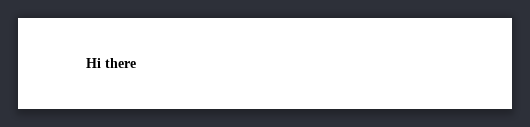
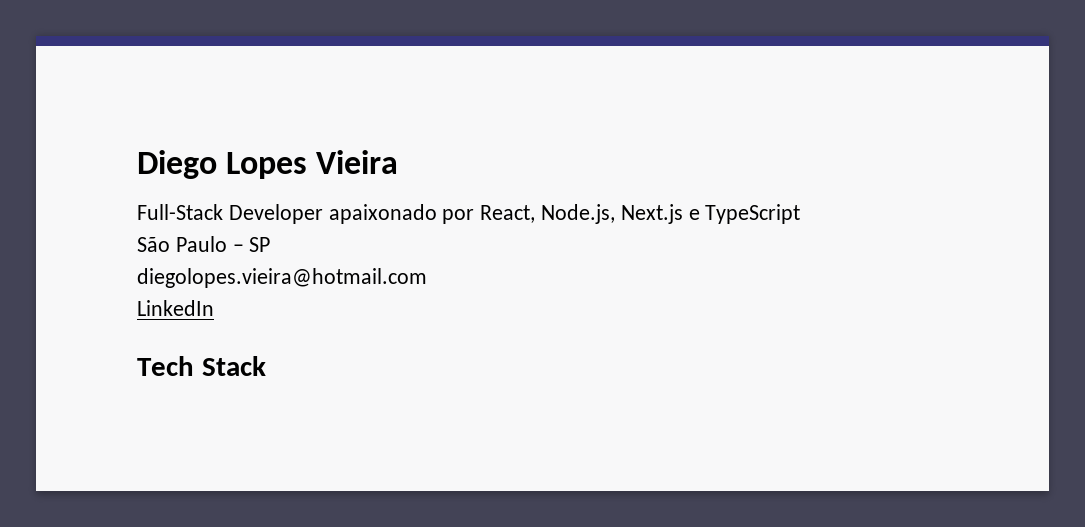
[86,58,136,68] Hi there -> [137,150,399,179] [137,204,801,224] [137,236,271,252] [137,268,427,288] [137,300,214,316] [137,356,266,376] Diego Lopes Vieira // Full-Stack Developer apaixonado por React, Node.js, Next.js e TypeScript // São Paulo – SP // diegolopes.vieira@hotmail.com // LinkedIn // Tech Stack

